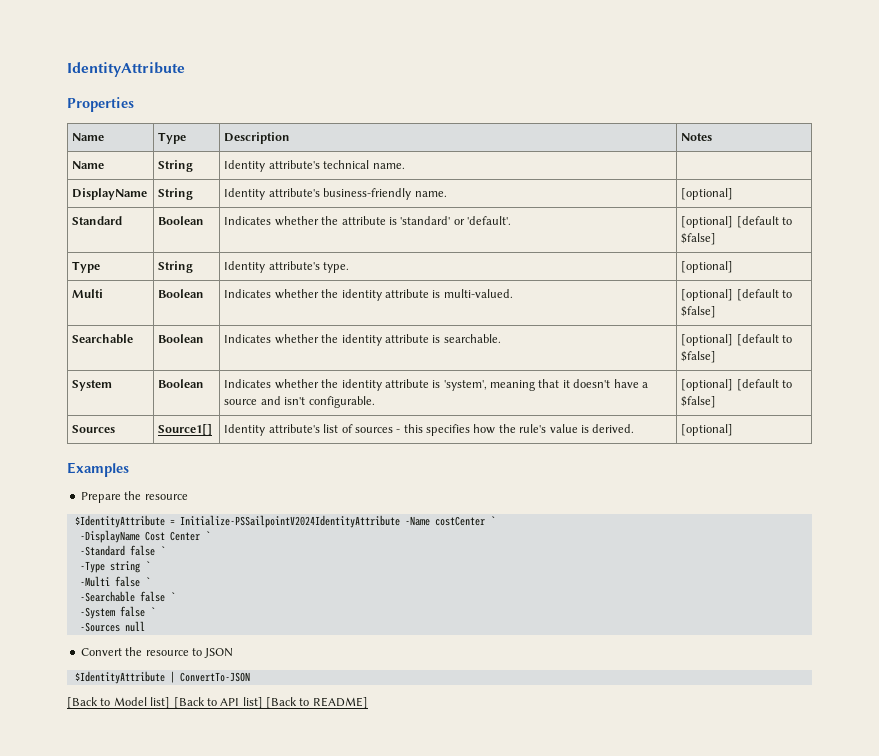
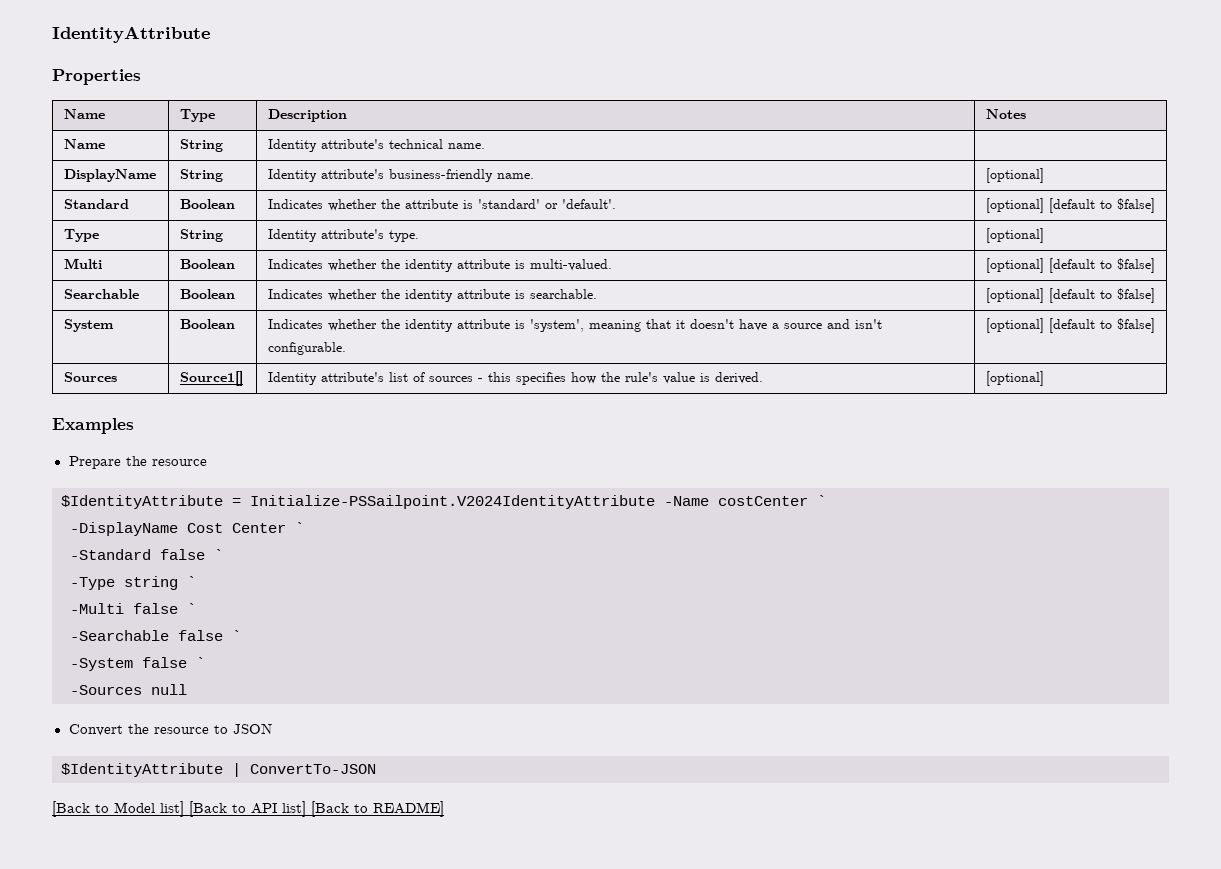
[179,515,400,528] Initialize-PSSailpointV2024IdentityAttribute -> [250,495,655,509] Initialize-PSSailpoint.V2024IdentityAttribute

